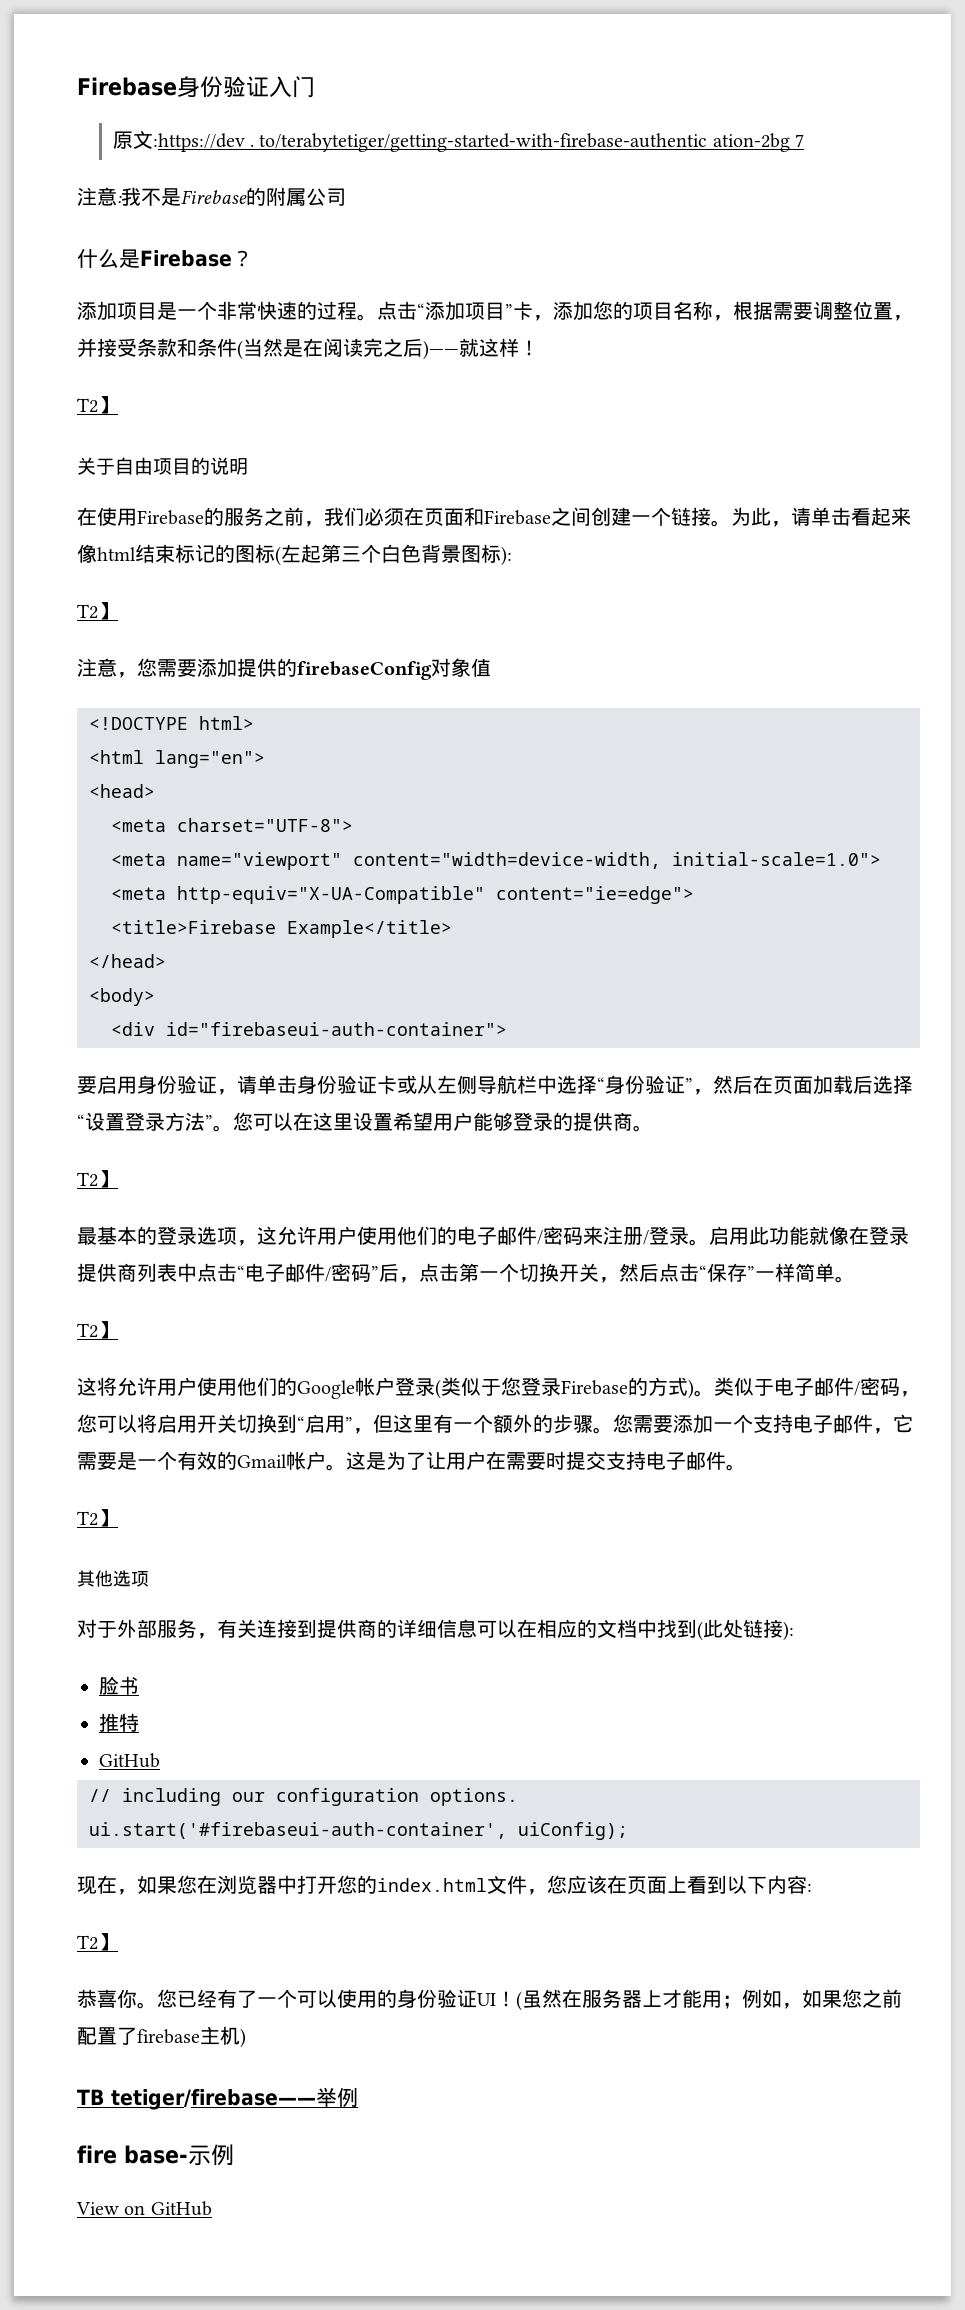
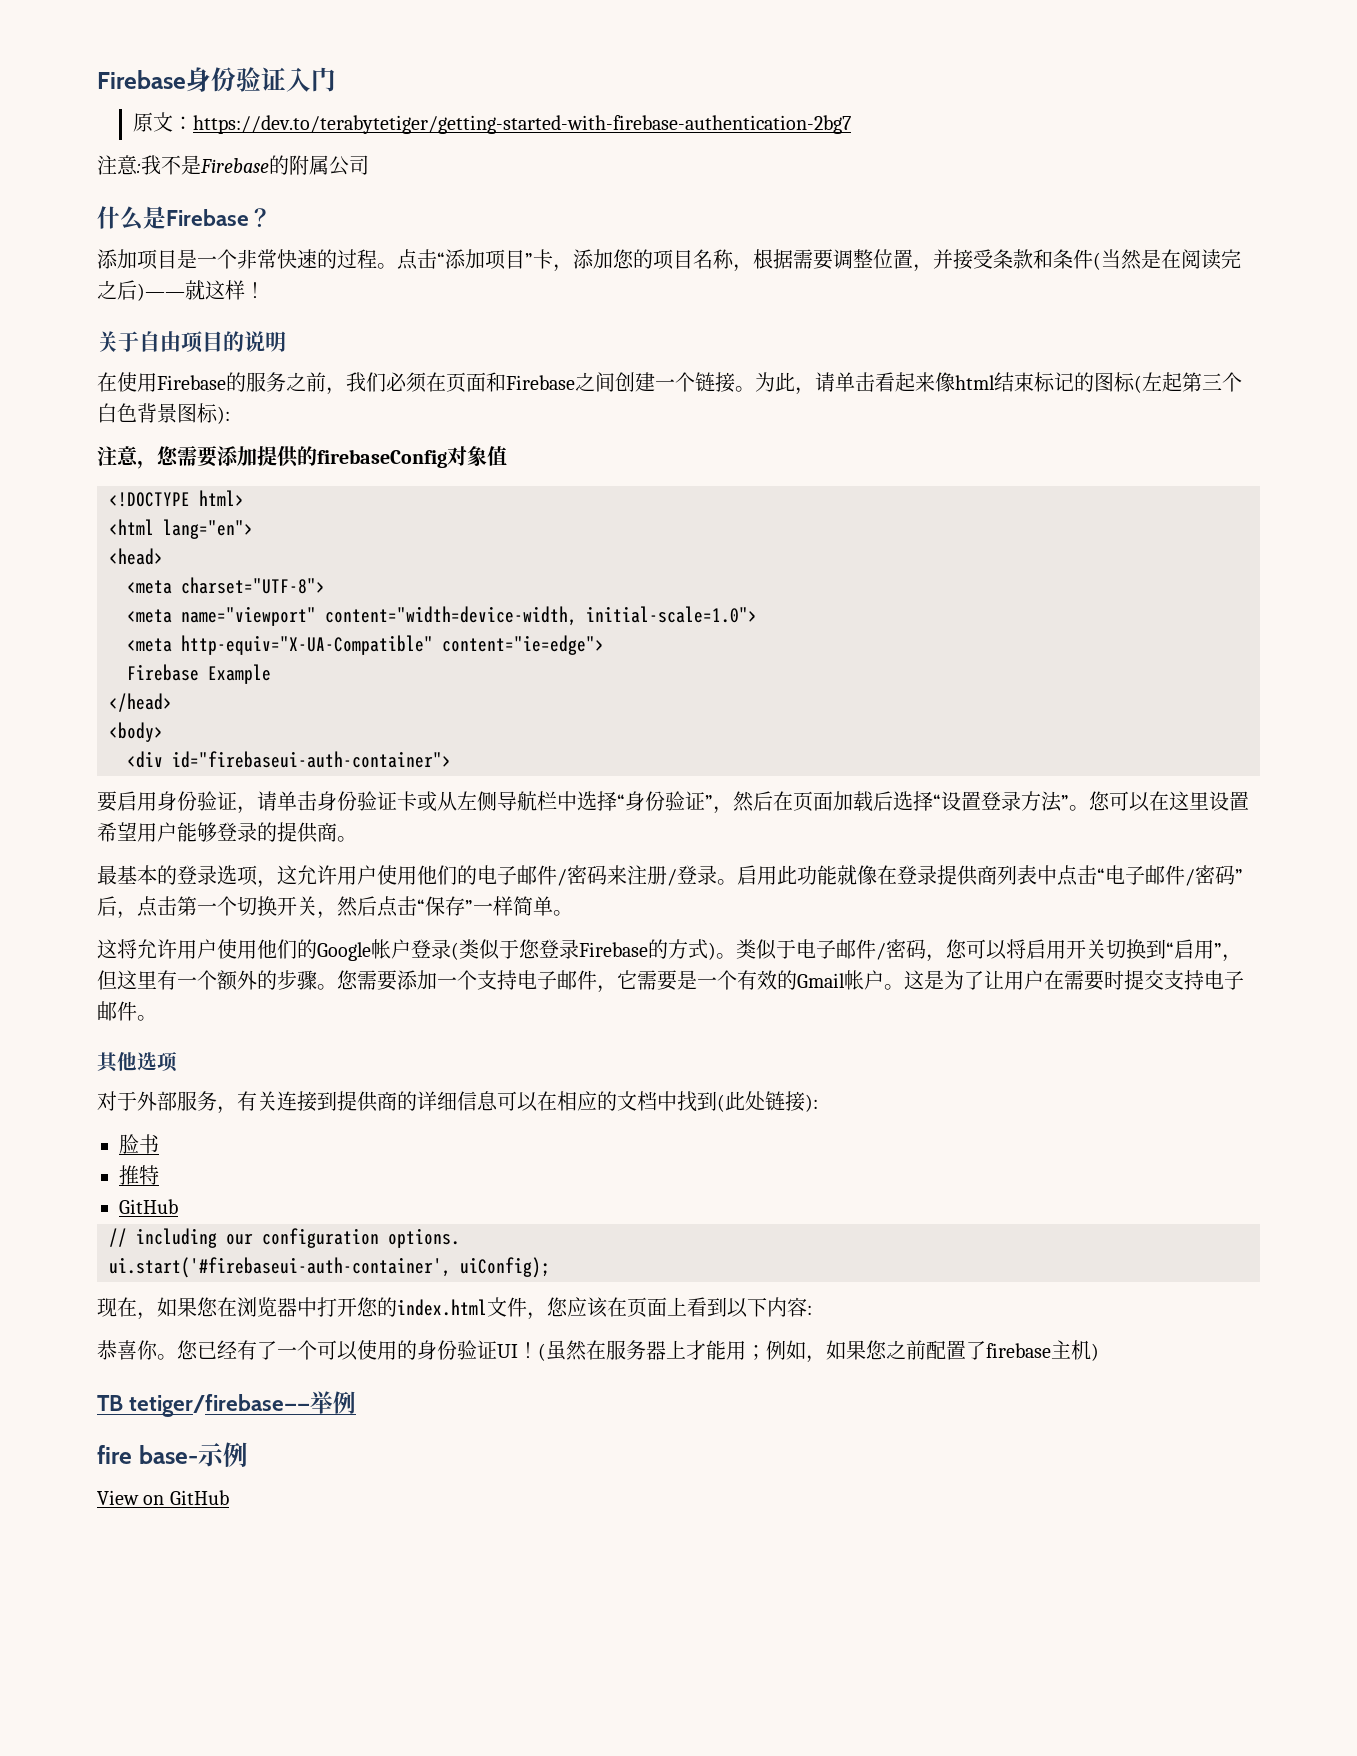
[152,133,805,152] :https://dev . to/terabytetiger/getting-started-with-firebase-authentic ation-2bg 7 -> [173,115,852,134] ：https://dev.to/terabytetiger/getting-started-with-firebase-authentication-2bg7
[77,396,118,414] // T2】 -> (265, 290) none
[77,602,118,620] // T2】 -> (230, 415) none
[111,920,452,938] <title>Firebase Example</title> -> [127,664,271,684] Firebase Example
[77,1170,118,1188] // T2】 -> (357, 839) none
[77,1321,118,1339] // T2】 -> (573, 913) none
[77,1509,118,1527] // T2】 -> (157, 1018) none
[77,1933,118,1951] // T2】 -> (812, 1310) none

